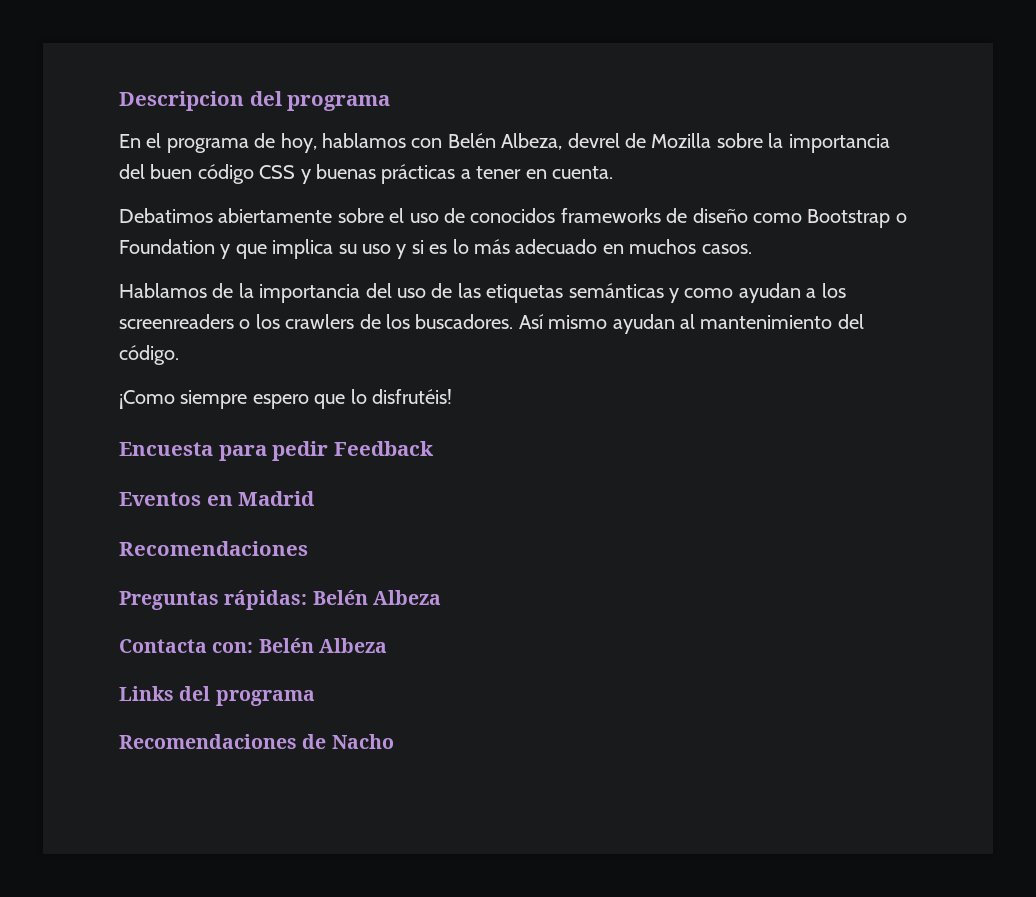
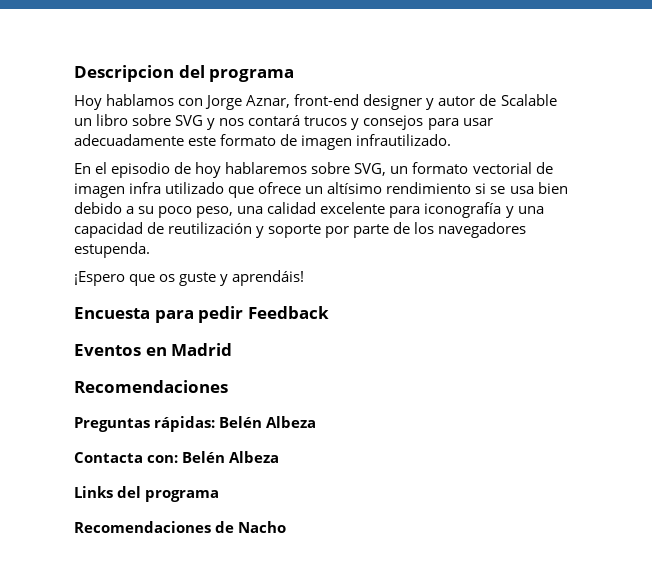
[119,133,890,153] [119,164,613,184] [119,208,907,228] [119,239,752,259] [119,283,846,303] [119,314,864,334] [119,345,179,365] [119,389,452,409] En el programa de hoy, hablamos con Belén Albeza, devrel de Mozilla sobre la importancia del buen código CSS y buenas prácticas a tener en cuenta. // Debatimos abiertamente sobre el uso de conocidos frameworks de diseño como Bootstrap o Foundation y que implica su uso y si es lo más adecuado en muchos casos. // Hablamos de la importancia del uso de las etiquetas semánticas y como ayudan a los screenreaders o los crawlers de los buscadores. Así mismo ayudan al mantenimiento del código. // ¡Como siempre espero que lo disfrutéis! -> [74,94,557,110] [74,114,493,130] [74,134,452,150] [74,162,553,178] [74,182,568,198] [74,202,544,218] [74,222,527,238] [74,242,150,258] [74,270,305,286] Hoy hablamos con Jorge Aznar, front-end designer y autor de Scalable un libro sobre SVG y nos contará trucos y consejos para usar adecuadamente este formato de imagen infrautilizado. // En el episodio de hoy hablaremos sobre SVG, un formato vectorial de imagen infra utilizado que ofrece un altísimo rendimiento si se usa bien debido a su poco peso, una calidad excelente para iconografía y una capacidad de reutilización y soporte por parte de los navegadores estupenda. // ¡Espero que os guste y aprendáis!

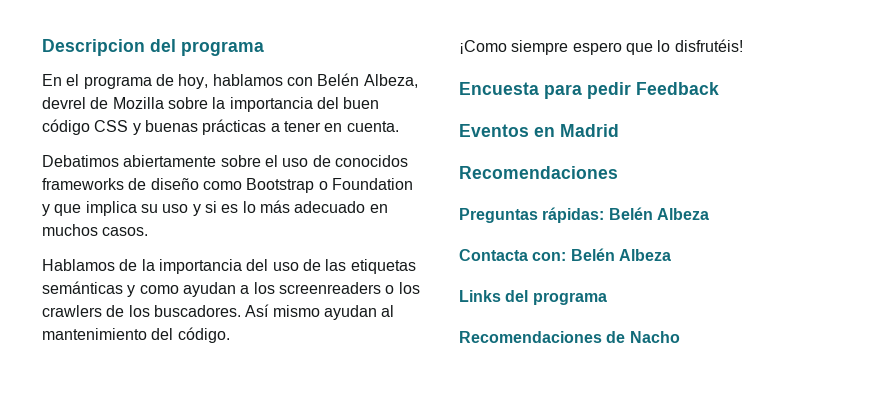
[74,94,557,110] [74,114,493,130] [74,134,452,150] [74,162,553,178] [74,182,568,198] [74,202,544,218] [74,222,527,238] [74,242,150,258] [74,270,305,286] Hoy hablamos con Jorge Aznar, front-end designer y autor de Scalable un libro sobre SVG y nos contará trucos y consejos para usar adecuadamente este formato de imagen infrautilizado. // En el episodio de hoy hablaremos sobre SVG, un formato vectorial de imagen infra utilizado que ofrece un altísimo rendimiento si se usa bien debido a su poco peso, una calidad excelente para iconografía y una capacidad de reutilización y soporte por parte de los navegadores estupenda. // ¡Espero que os guste y aprendáis! -> [42,73,418,89] [42,97,380,112] [42,119,399,135] [42,155,408,167] [42,178,413,193] [42,200,388,216] [42,224,149,236] [42,259,416,274] [42,281,420,297] [42,304,395,320] [42,327,230,343] [459,39,743,55] En el programa de hoy, hablamos con Belén Albeza, devrel de Mozilla sobre la importancia del buen código CSS y buenas prácticas a tener en cuenta. // Debatimos abiertamente sobre el uso de conocidos frameworks de diseño como Bootstrap o Foundation y que implica su uso y si es lo más adecuado en muchos casos. // Hablamos de la importancia del uso de las etiquetas semánticas y como ayudan a los screenreaders o los crawlers de los buscadores. Así mismo ayudan al mantenimiento del código. // ¡Como siempre espero que lo disfrutéis!

